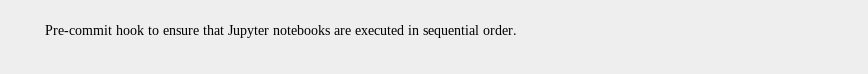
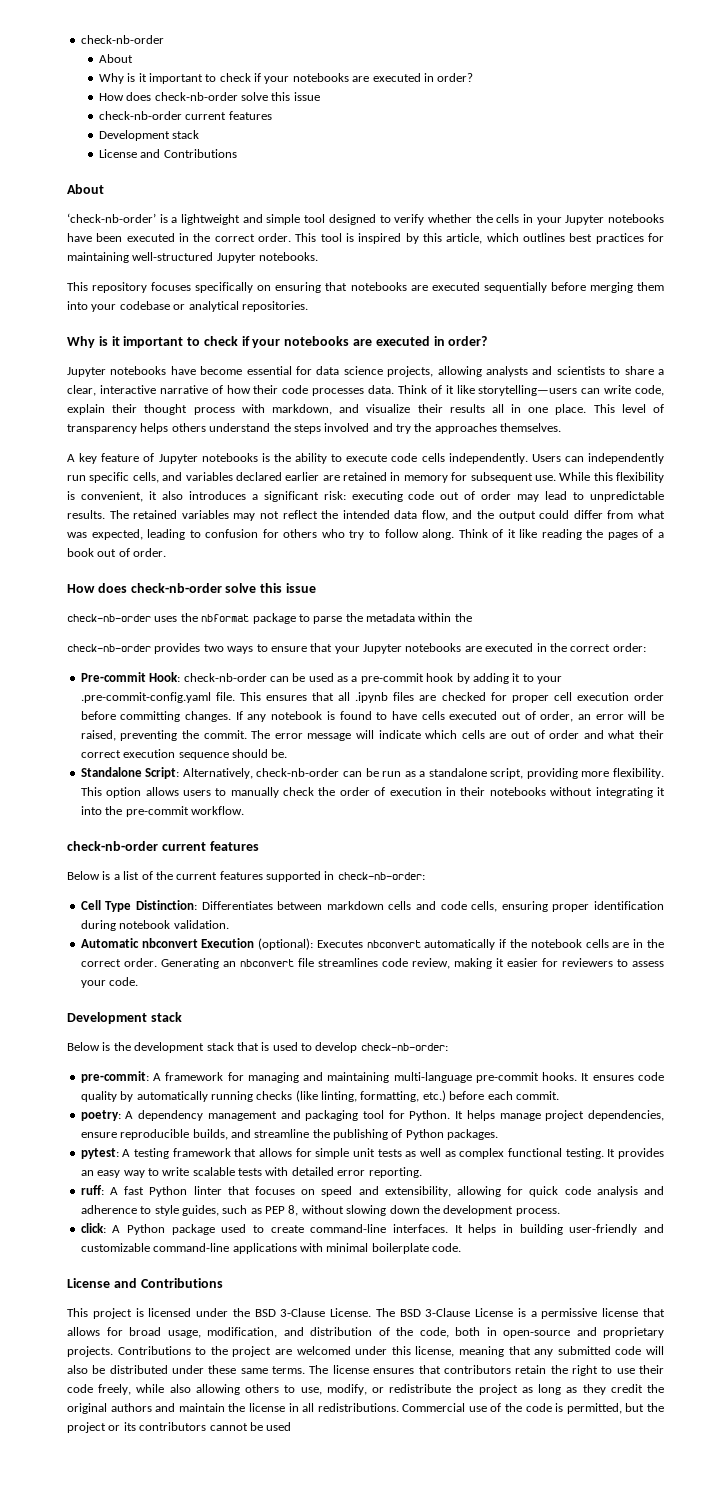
[45,25,144,35] Pre-commit hook -> [80,35,164,44] [98,54,133,63] [98,73,474,84] [98,92,320,101] [98,111,272,120] [98,130,200,141] [98,149,237,158] [67,184,104,194] [67,213,664,225] [67,233,664,244] [67,252,319,263] [67,282,665,293] [67,301,308,312] [67,336,488,348] [67,366,664,377] [67,385,664,396] [67,404,664,415] [67,423,562,434] [67,453,664,464] [67,472,664,483] [67,491,664,502] [67,510,665,521] [67,529,664,540] [67,548,167,557] [67,583,316,593] [67,613,472,624] [67,643,254,654] check-nb-order // About // Why is it important to check if your notebooks are executed in order? // How does check-nb-order solve this issue // check-nb-order current features // Development stack // License and Contributions // About // ‘check-nb-order’ is a lightweight and simple tool designed to verify whether the cells in your Jupyter notebooks have been executed in the correct order. This tool is inspired by this article, which outlines best practices for maintaining well-structured Jupyter notebooks. // This repository focuses specifically on ensuring that notebooks are executed sequentially before merging them into your codebase or analytical repositories. // Why is it important to check if your notebooks are executed in order? // Jupyter notebooks have become essential for data science projects, allowing analysts and scientists to share a clear, interactive narrative of how their code processes data. Think of it like storytelling—users can write code, explain their thought process with markdown, and visualize their results all in one place. This level of transparency helps others understand the steps involved and try the approaches themselves. // A key feature of Jupyter notebooks is the ability to execute code cells independently. Users can independently run specific cells, and variables declared earlier are retained in memory for subsequent use. While this flexibility is convenient, it also introduces a significant risk: executing code out of order may lead to unpredictable results. The retained variables may not reflect the intended data flow, and the output could differ from what was expected, leading to confusion for others who try to follow along. Think of it like reading the pages of a book out of order. // How does check-nb-order solve this issue // check-nb-order uses the nbformat package to parse the metadata within the // check-nb-order provides two ways
(224, 30) none -> [334,646,360,654] your
[423,25,517,38] sequential order. -> [549,643,646,652] [80,672,562,684] [80,692,665,703] [80,711,664,722] [80,730,665,741] [80,749,288,760] [80,767,664,779] [80,787,665,798] [80,806,244,817] [67,841,259,851] [67,871,425,882] [80,900,665,912] [80,920,229,931] [80,938,665,950] [80,958,664,969] [80,977,139,988] [67,1012,182,1024] [67,1042,448,1053] [80,1071,664,1083] [80,1090,559,1102] [80,1110,664,1121] [80,1129,499,1140] [80,1148,665,1159] [80,1167,422,1178] [80,1185,664,1197] [80,1205,560,1216] [80,1223,664,1235] [80,1243,461,1254] [67,1278,223,1288] [67,1308,665,1319] [67,1327,664,1338] [67,1346,665,1357] [67,1365,665,1376] [67,1384,664,1395] [67,1403,664,1414] [67,1422,292,1433] the correct order: // Pre-commit Hook: check-nb-order can be used as a pre-commit hook by adding it to your .pre-commit-config.yaml file. This ensures that all .ipynb files are checked for proper cell execution order before committing changes. If any notebook is found to have cells executed out of order, an error will be raised, preventing the commit. The error message will indicate which cells are out of order and what their correct execution sequence should be. // Standalone Script: Alternatively, check-nb-order can be run as a standalone script, providing more flexibility. This option allows users to manually check the order of execution in their notebooks without integrating it into the pre-commit workflow. // check-nb-order current features // Below is a list of the current features supported in check-nb-order: // Cell Type Distinction: Differentiates between markdown cells and code cells, ensuring proper identification during notebook validation. // Automatic nbconvert Execution (optional): Executes nbconvert automatically if the notebook cells are in the correct order. Generating an nbconvert file streamlines code review, making it easier for reviewers to assess your code. // Development stack // Below is the development stack that is used to develop check-nb-order: // pre-commit: A framework for managing and maintaining multi-language pre-commit hooks. It ensures code quality by automatically running checks (like linting, formatting, etc.) before each commit. // poetry: A dependency management and packaging tool for Python. It helps manage project dependencies, ensure reproducible builds, and streamline the publishing of Python packages. // pytest: A testing framework that allows for simple unit tests as well as complex functional testing. It provides an easy way to write scalable tests with detailed error reporting. // ruff: A fast Python linter that focuses on speed and extensibility, allowing for quick code analysis and adherence to style guides, such as PEP 8, without slowing down the development process. // click: A Python package used to create command-line interfaces. It helps in building user-friendly and customizable command-line applications with minimal boilerplate code. // License and Contributions // This project is licensed under the BSD 3-Clause License. The BSD 3-Clause License is a permissive license that allows for broad usage, modification, and distribution of the code, both in open-source and proprietary projects. Contributions to the project are welcomed under this license, meaning that any submitted code will also be distributed under these same terms. The license ensures that contributors retain the right to use their code freely, while also allowing others to use, modify, or redistribute the project as long as they credit the original authors and maintain the license in all redistributions. Commercial use of the code is permitted, but the project or its contributors cannot be used

